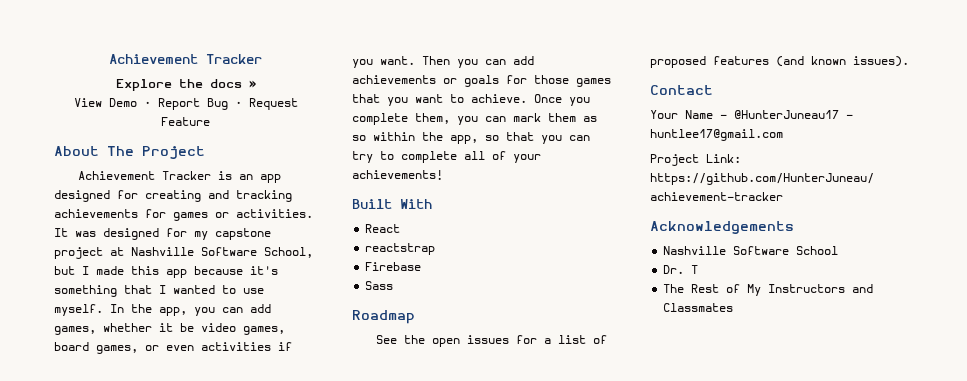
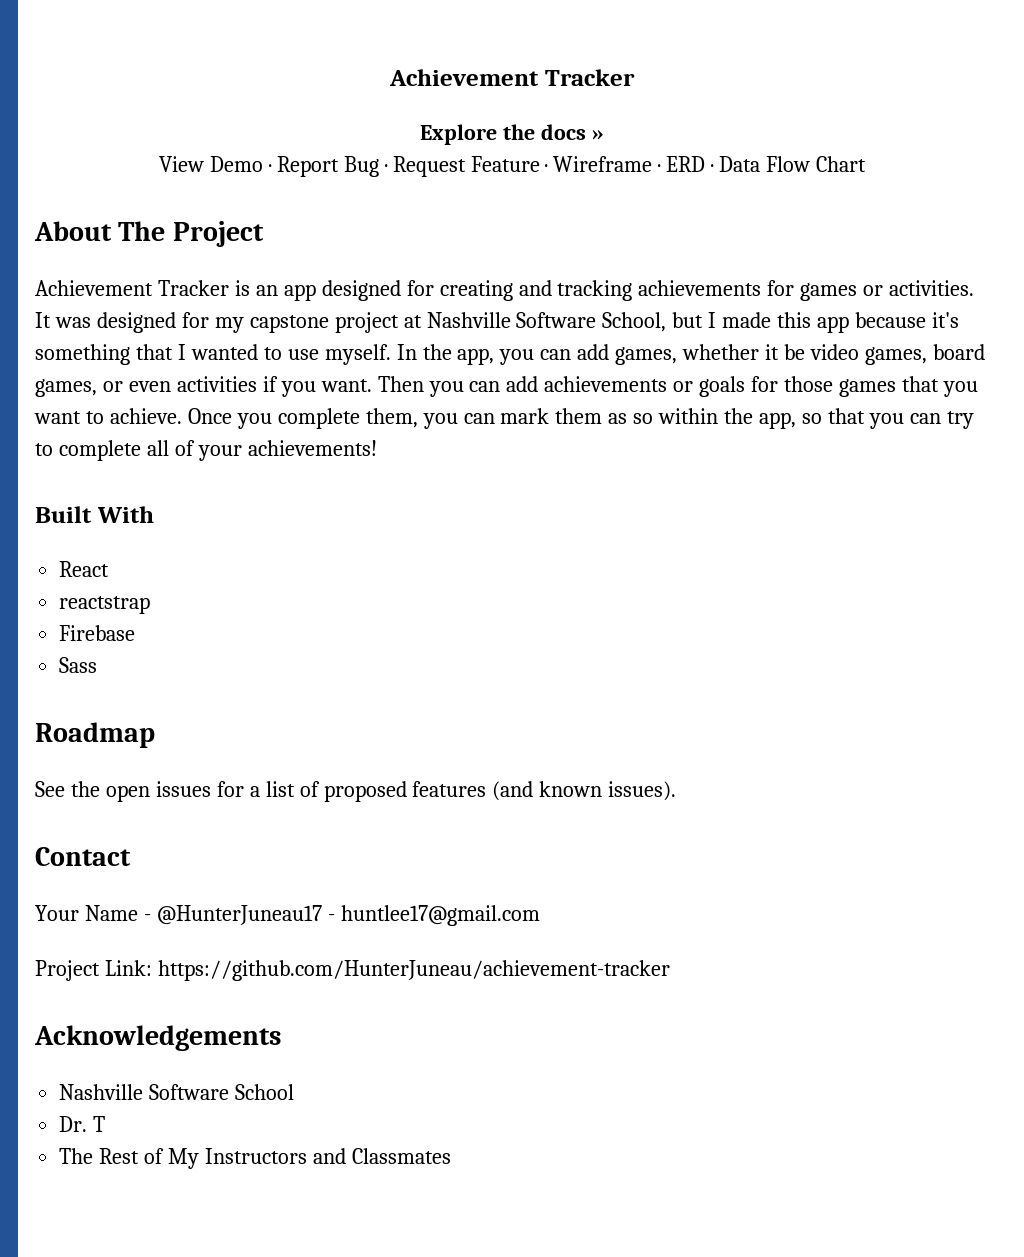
(210, 121) none -> [545,156,867,172] · Wireframe · ERD · Data Flow Chart

